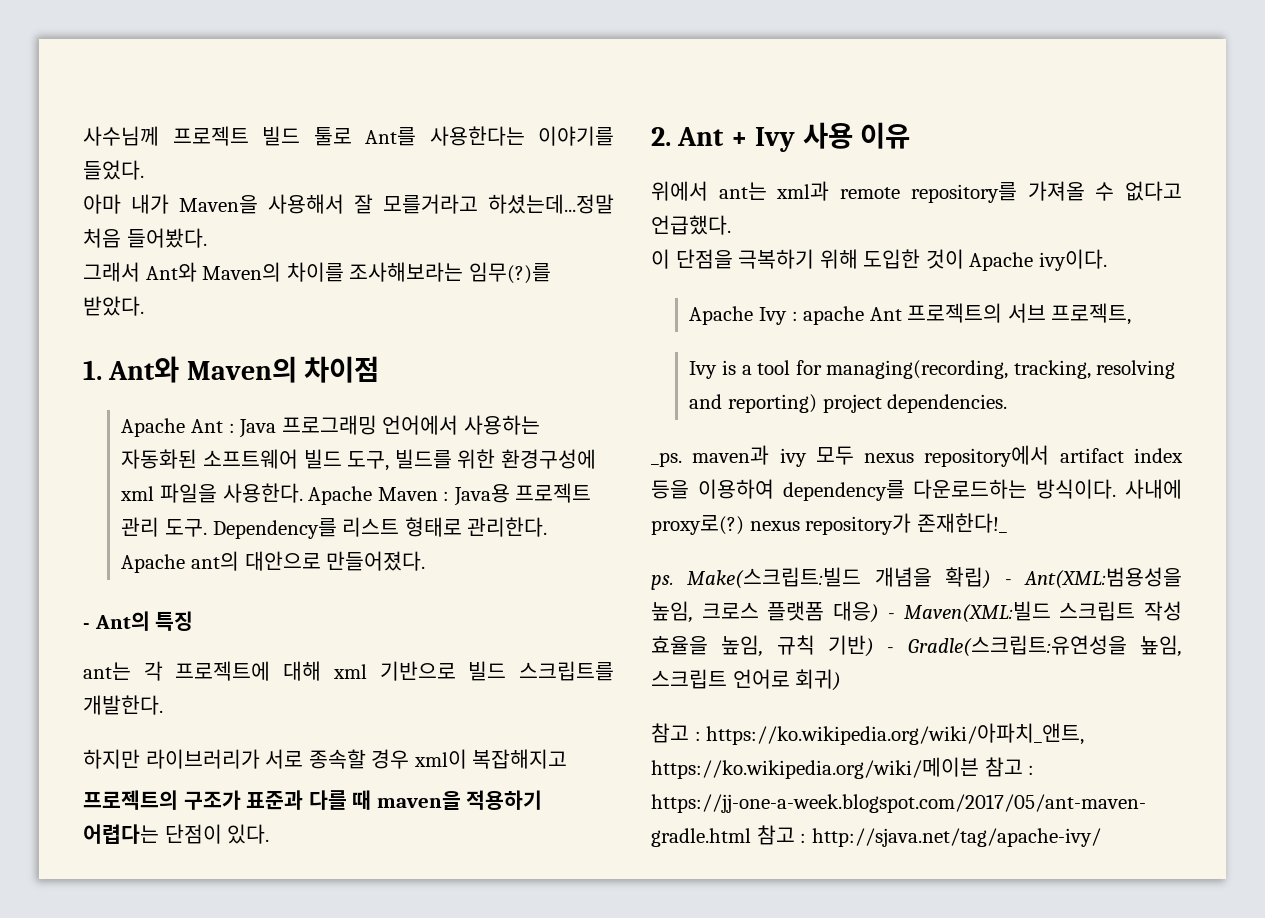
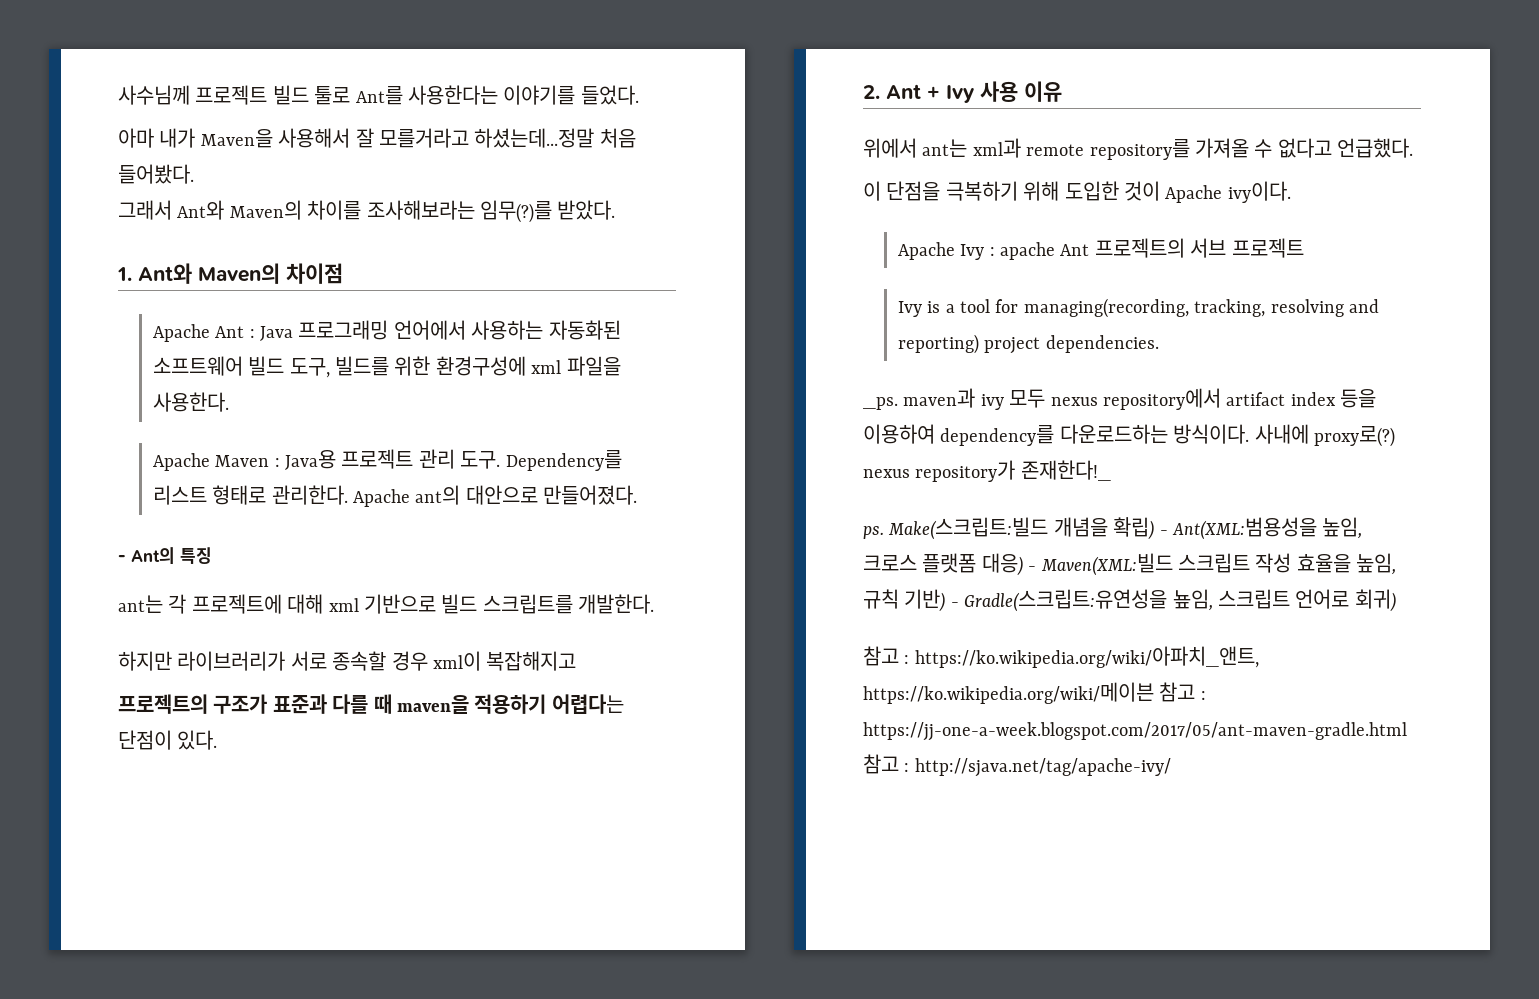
(303, 493) none -> (229, 402) //
[1051,303,1132,325] 프로젝트, -> [1231,238,1304,258] 프로젝트

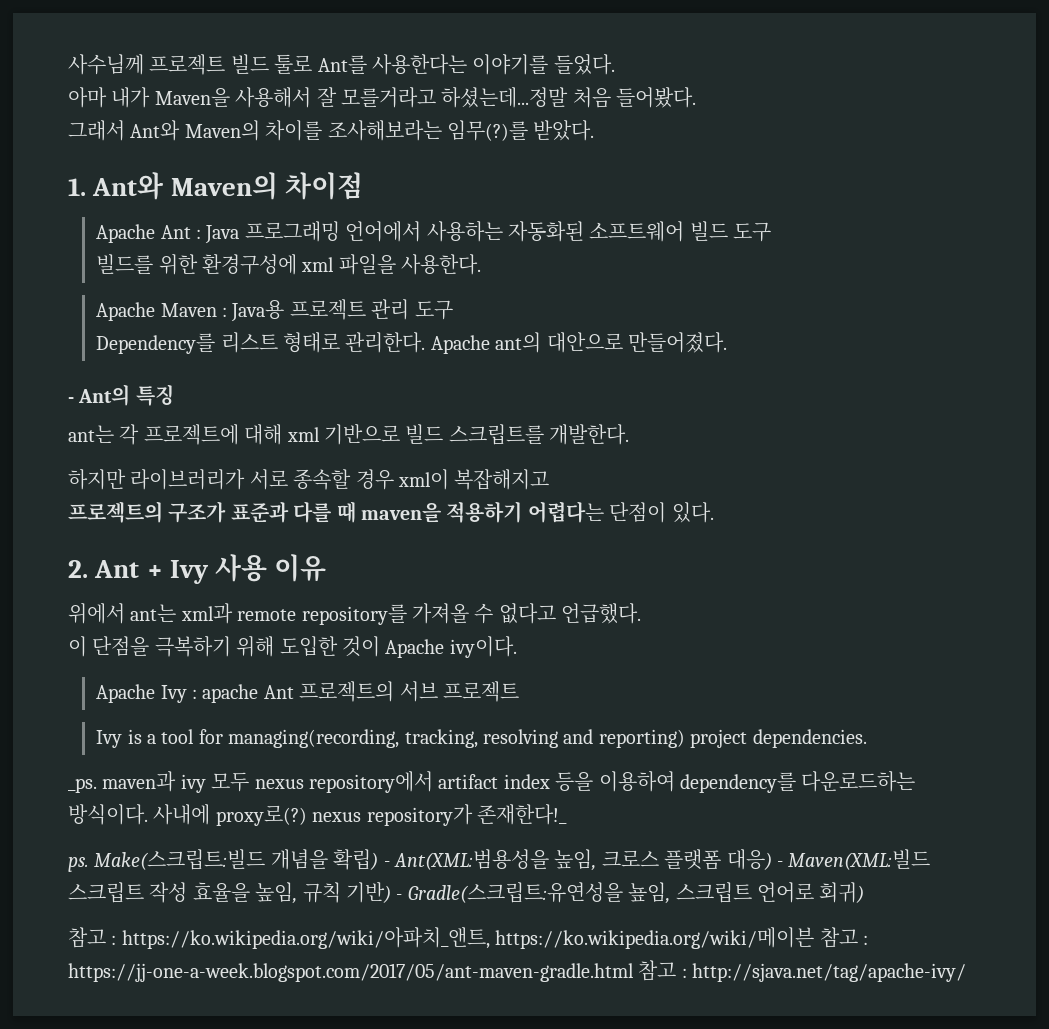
[289,358,330,378] 도구, -> [733,222,772,242] 도구 //
[460,451,501,469] 도구. -> [414,300,453,320] 도구 //

